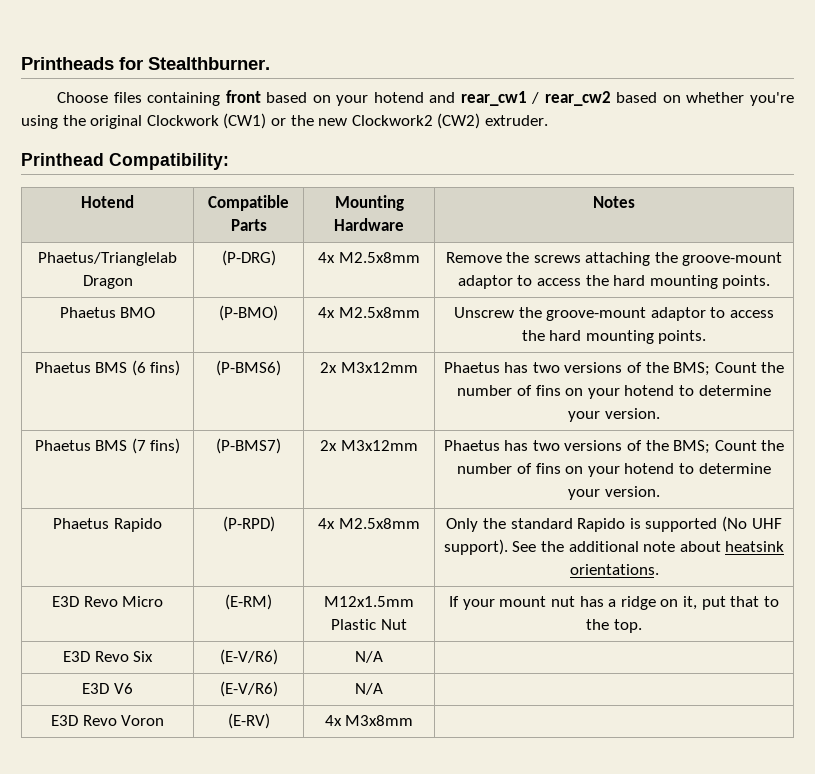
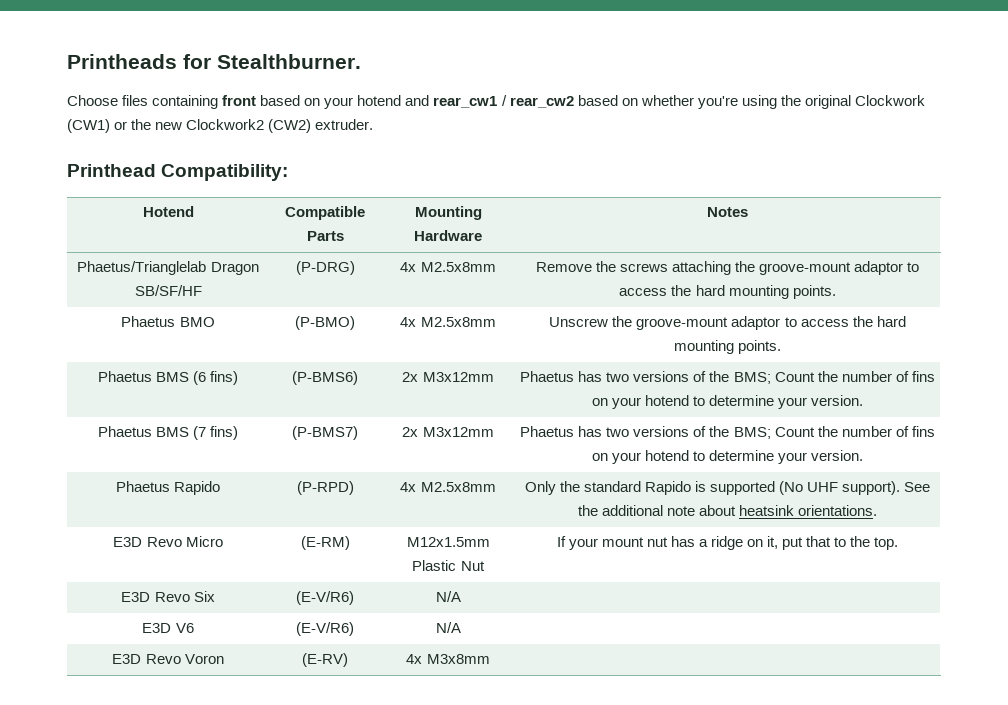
(133, 282) none -> [134,285,202,296] SB/SF/HF

